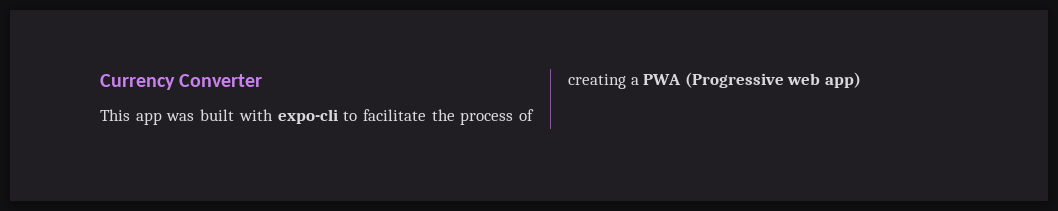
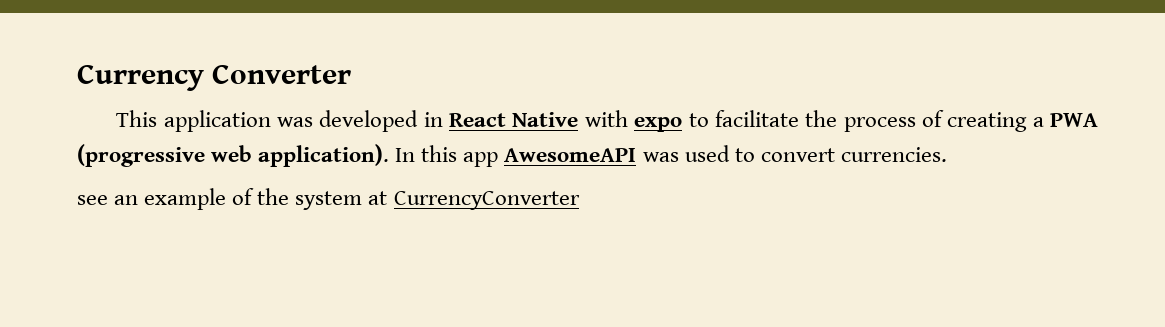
[135,109,338,125] app was built with expo-cli -> [163,110,683,132] application was developed in React Native with expo
[684,72,861,88] (Progressive web app) -> [77,144,947,167] [77,188,580,210] (progressive web application). In this app AwesomeAPI was used to convert currencies. // see an example of the system at CurrencyConverter

